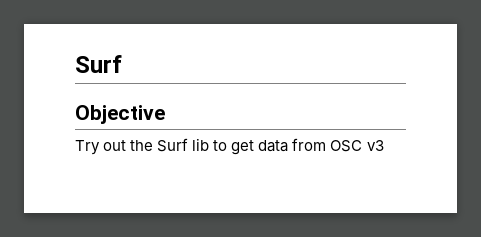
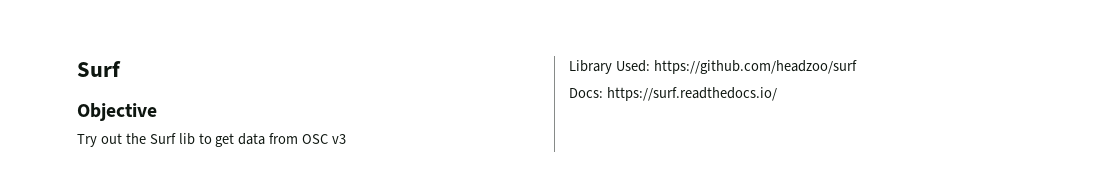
(384, 145) none -> [569,60,857,74] [569,87,777,101] // Library Used: https://github.com/headzoo/surf // Docs: https://surf.readthedocs.io/

